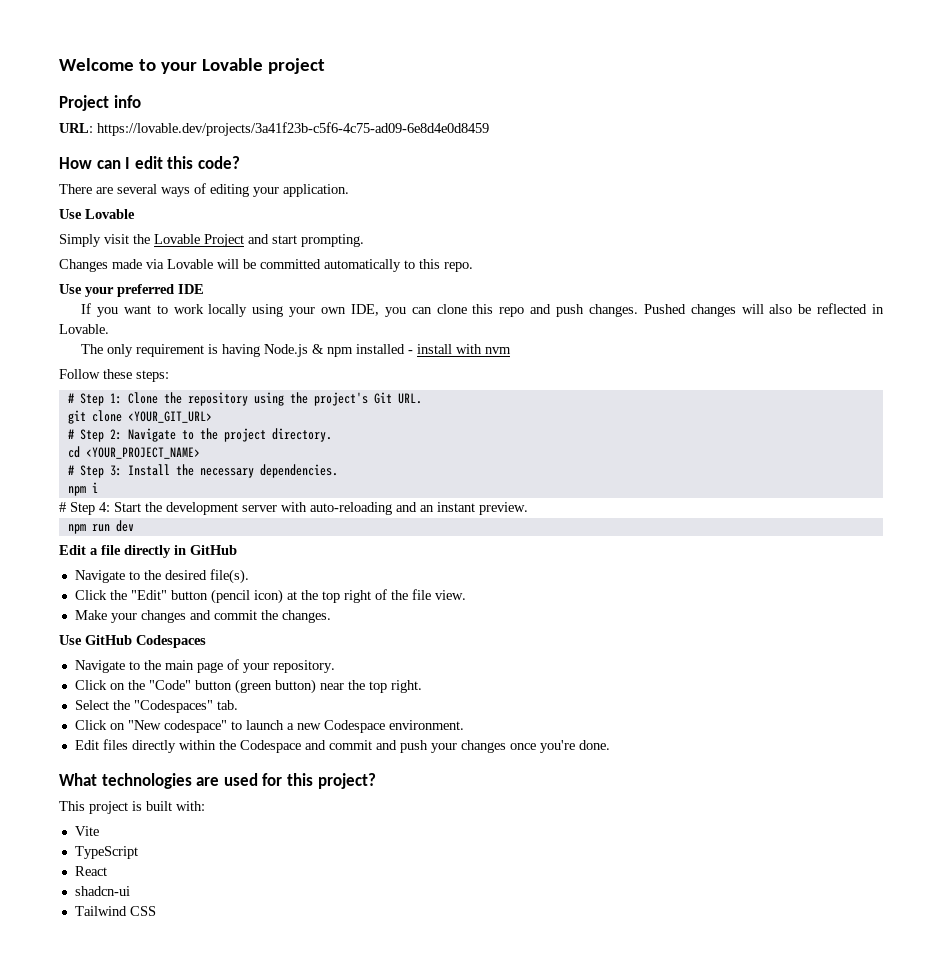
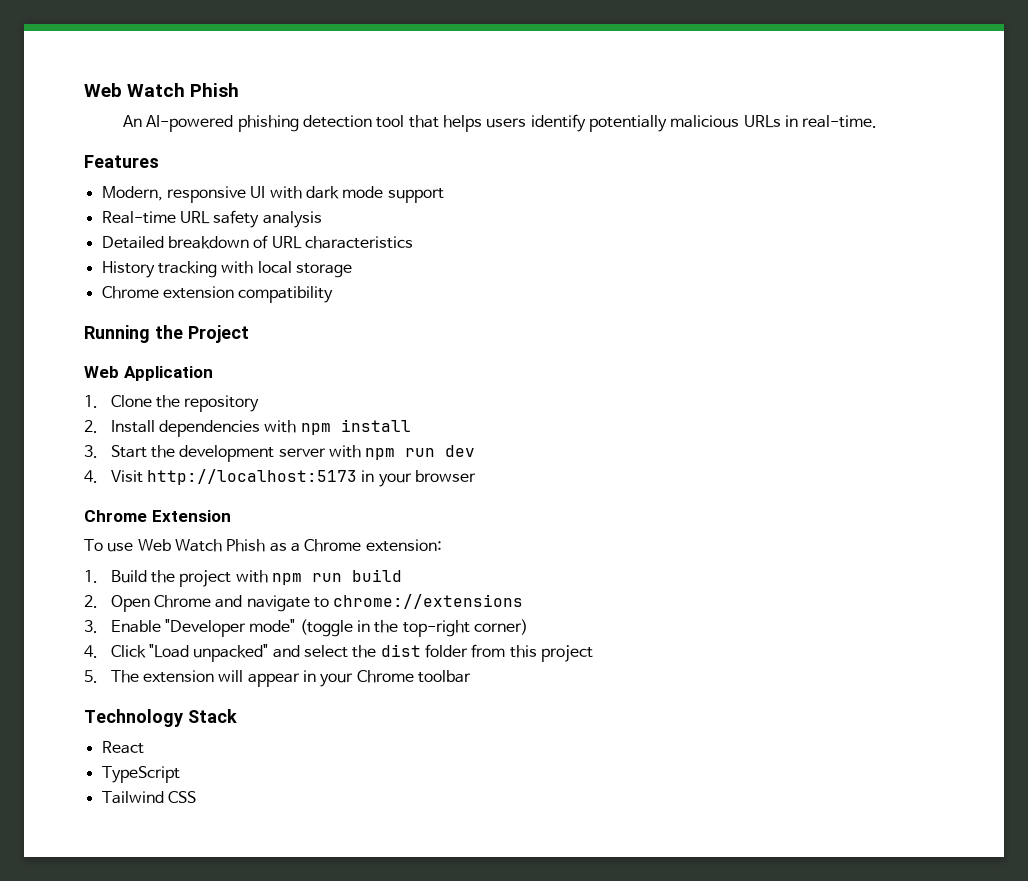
[59,58,325,74] [59,95,141,111] [59,122,489,136] [59,156,240,169] [59,183,349,197] [59,209,135,219] [59,234,364,247] [59,259,473,272] [59,284,204,297] [81,303,884,317] [59,324,109,334] [81,344,512,357] [59,369,169,382] [67,392,422,406] [67,410,212,424] [67,428,332,442] [67,446,200,459] [67,464,338,478] [67,482,98,496] [59,502,110,515] Welcome to your Lovable project // Project info // URL: https://lovable.dev/projects/3a41f23b-c5f6-4c75-ad09-6e8d4e0d8459 // How can I edit this code? // There are several ways of editing your application. // Use Lovable // Simply visit the Lovable Project and start prompting. // Changes made via Lovable will be committed automatically to this repo. // Use your preferred IDE // If you want to work locally using your own IDE, you can clone this repo and push changes. Pushed changes will also be reflected in Lovable. // The only requirement is having Node.js & npm installed - install with nvm // Follow these steps: // # Step 1: Clone the repository using the project's Git URL. // git clone <YOUR_GIT_URL> // # Step 2: Navigate to the project directory. // cd <YOUR_PROJECT_NAME> // # Step 3: Install the necessary dependencies. // npm i // # Step 4: -> [84,83,240,97] [123,114,878,132] [84,155,159,168] [101,186,444,203] [101,210,322,228] [101,235,413,249] [101,261,352,278] [101,286,334,303] [84,325,249,343] [84,366,213,381] [84,395,260,412] [84,419,411,437] [84,445,98,458] Web Watch Phish // An AI-powered phishing detection tool that helps users identify potentially malicious URLs in real-time. // Features // Modern, responsive UI with dark mode support // Real-time URL safety analysis // Detailed breakdown of URL characteristics // History tracking with local storage // Chrome extension compatibility // Running the Project // Web Application // 1. Clone the repository // 2. Install dependencies with npm install // 3.
[310,502,528,515] [67,520,134,534] [59,545,237,558] [74,569,249,584] [74,589,466,604] [74,610,331,623] [59,635,206,648] [74,659,335,673] [74,679,422,694] [74,700,238,713] [74,720,464,733] [74,739,610,753] [59,773,376,789] [59,801,205,814] [74,826,99,836] auto-reloading and an instant preview. // npm run dev // Edit a file directly in GitHub // Navigate to the desired file(s). // Click the "Edit" button (pencil icon) at the top right of the file view. // Make your changes and commit the changes. // Use GitHub Codespaces // Navigate to the main page of your repository. // Click on the "Code" button (green button) near the top right. // Select the "Codespaces" tab. // Click on "New codespace" to launch a new Codespace environment. // Edit files directly within the Codespace and commit and push your changes once you're done. // What technologies are used for this project? // This project is built with: // Vite -> [365,445,476,460] [84,469,477,487] [84,510,231,522] [84,539,442,552] [84,569,403,587] [84,594,524,612] [84,619,528,637] [84,644,593,662] [84,670,471,687] [84,709,237,727] [101,741,144,754] npm run dev // 4. Visit http://localhost:5173 in your browser // Chrome Extension // To use Web Watch Phish as a Chrome extension: // 1. Build the project with npm run build // 2. Open Chrome and navigate to chrome://extensions // 3. Enable "Developer mode" (toggle in the top-right corner) // 4. Click "Load unpacked" and select the dist folder from this project // 5. The extension will appear in your Chrome toolbar // Technology Stack // React
[74,866,107,876] [74,886,130,896] // React // shadcn-ui -> (180, 774) none

